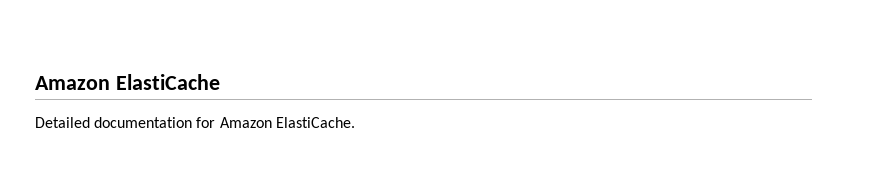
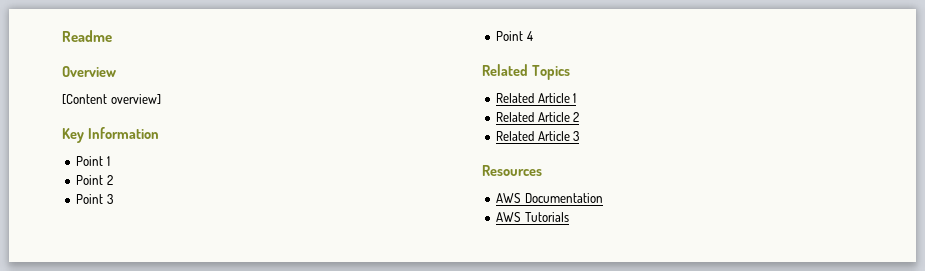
[35,74,220,90] [35,117,355,128] Amazon ElastiCache // Detailed documentation for Amazon ElastiCache. -> [62,30,112,42] [62,66,116,77] [62,94,161,104] [62,127,159,143] [76,156,110,166] [76,175,113,185] [76,194,113,204] [496,31,533,41] [482,64,570,80] [496,93,577,103] [496,112,580,122] [496,131,580,141] [482,165,542,176] [496,193,603,203] [496,212,569,222] Readme // Overview // [Content overview] // Key Information // Point 1 // Point 2 // Point 3 // Point 4 // Related Topics // Related Article 1 // Related Article 2 // Related Article 3 // Resources // AWS Documentation // AWS Tutorials

